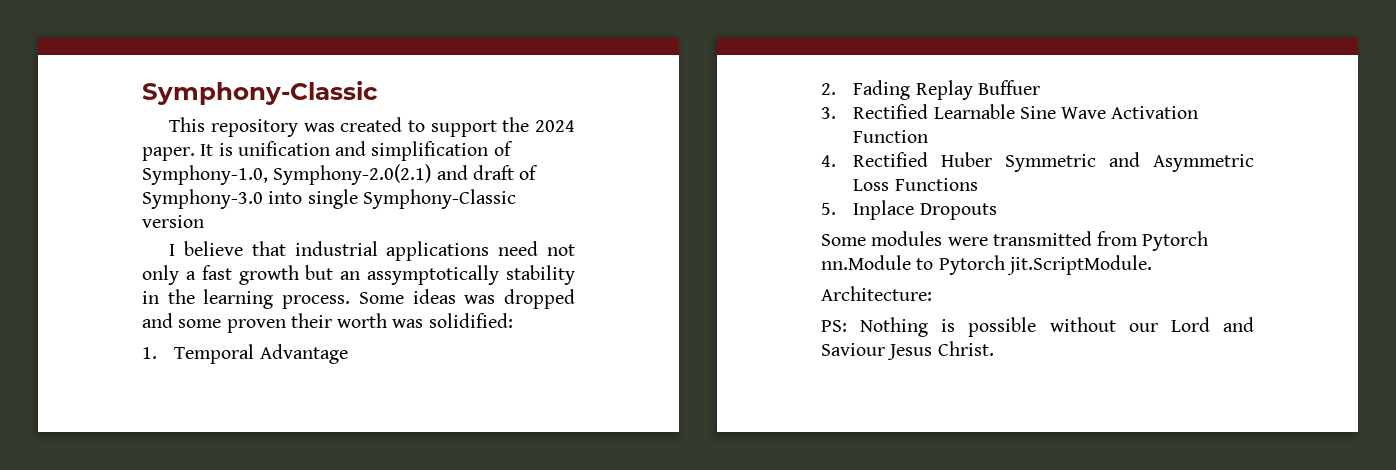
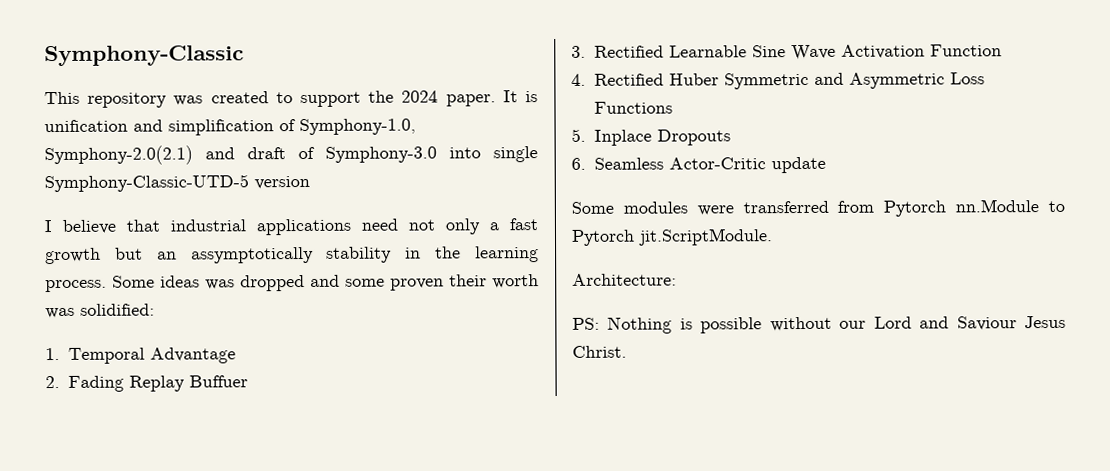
[362,189,516,209] Symphony-Classic -> [44,174,249,193] Symphony-Classic-UTD-5
(997, 211) none -> [571,156,826,174] // 6. Seamless Actor-Critic update
[992,231,1092,246] transmitted -> [742,200,829,214] transferred

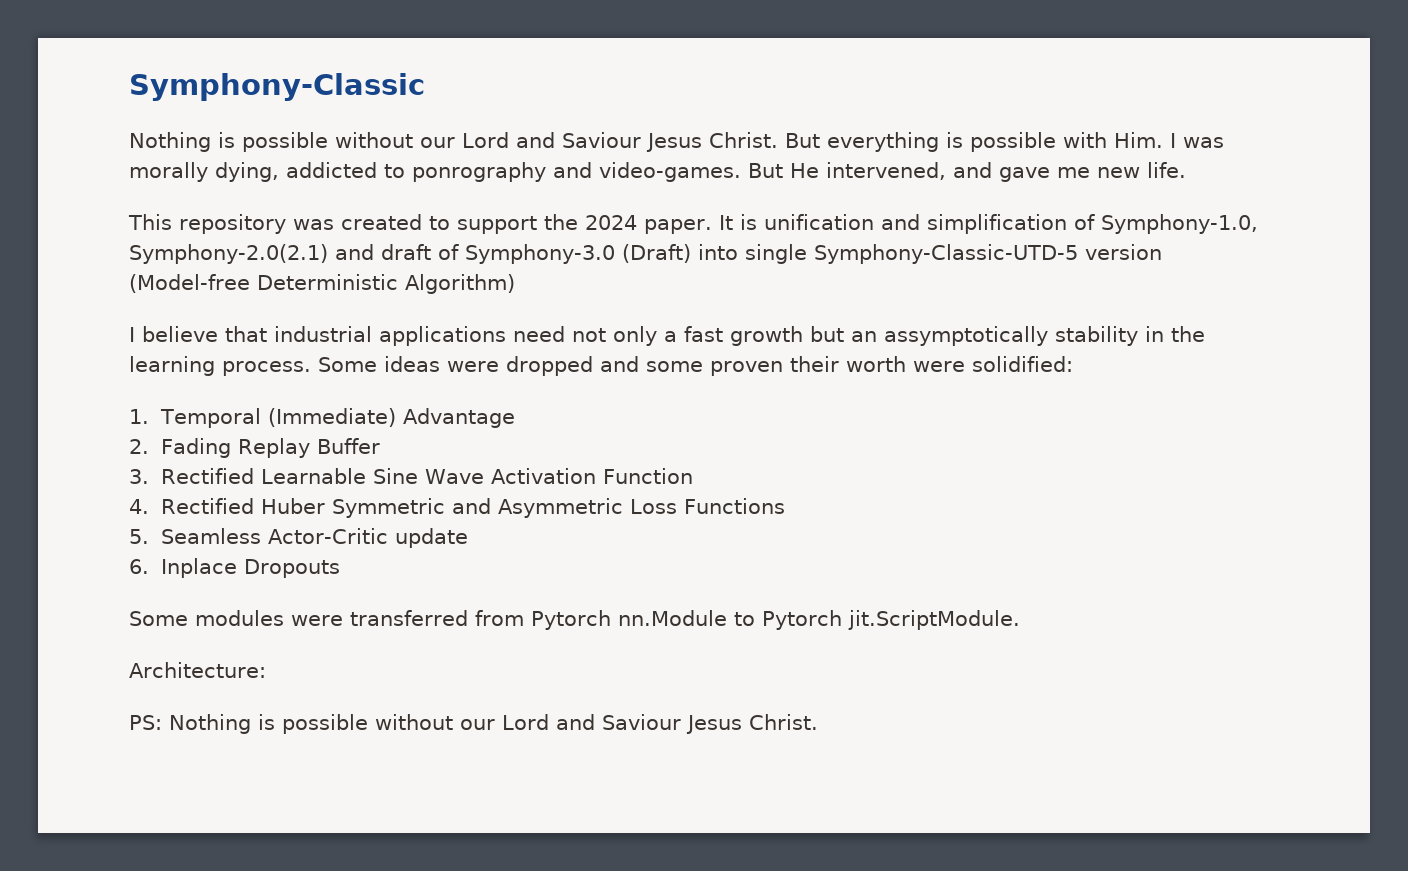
(244, 56) none -> [129,132,1224,152] [129,162,1186,182] // Nothing is possible without our Lord and Saviour Jesus Christ. But everything is possible with Him. I was morally dying, addicted to ponrography and video-games. But He intervened, and gave me new life.
(437, 154) none -> [622,244,691,263] (Draft)
(310, 182) none -> [129,274,515,294] (Model-free Deterministic Algorithm)
[205,279,235,290] was -> [447,361,499,372] were
[45,307,75,319] was -> [913,361,965,372] were
(145, 355) none -> [268,408,397,427] (Immediate)
[188,375,248,388] Buffuer -> [317,438,381,454] Buffer
[593,129,731,146] [571,157,586,170] Inplace Dropouts // 6. -> (149, 536) none
(826, 165) none -> [129,558,341,578] // 6. Inplace Dropouts

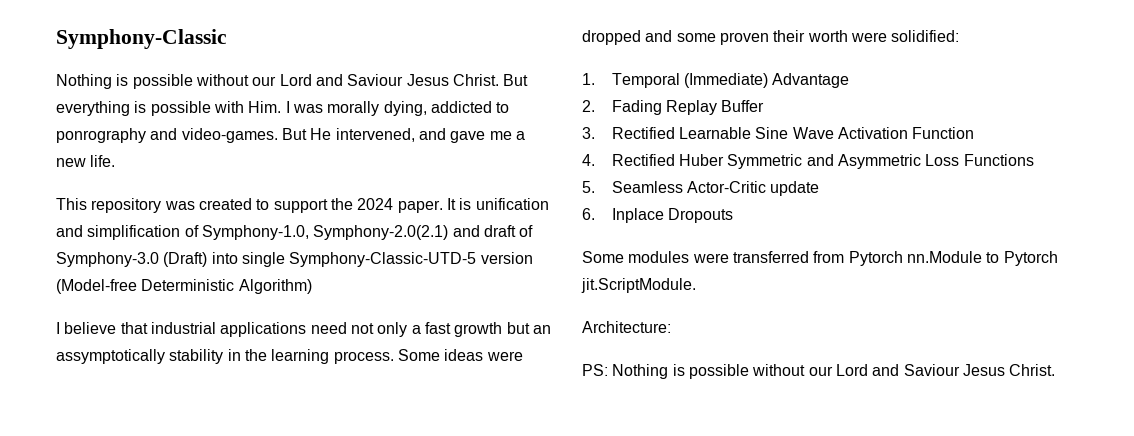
(1090, 172) none -> [515,131,525,140] a

